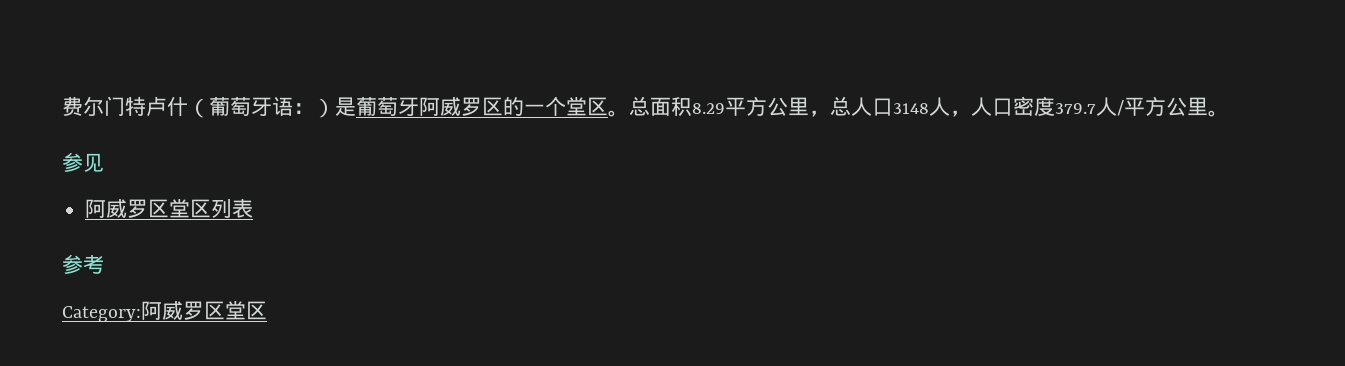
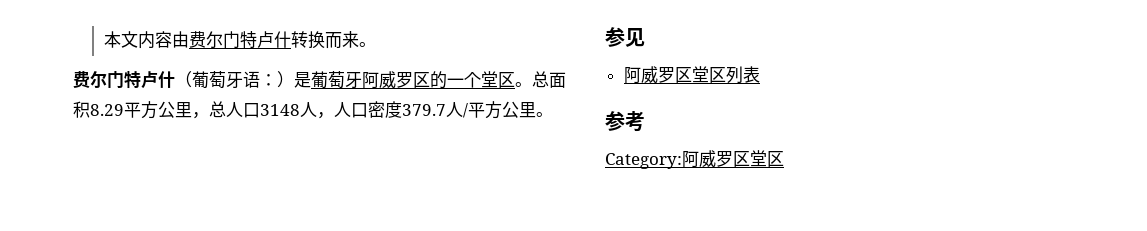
(62, 106) none -> [103,31,376,49] 本文内容由费尔门特卢什转换而来。 //

